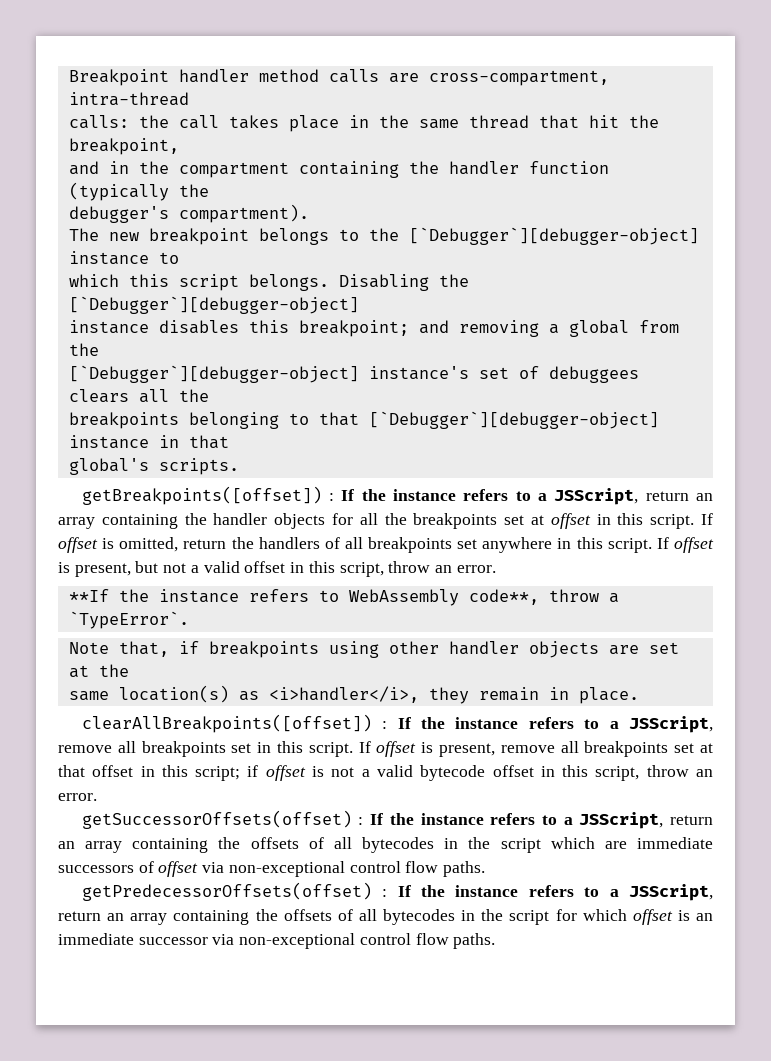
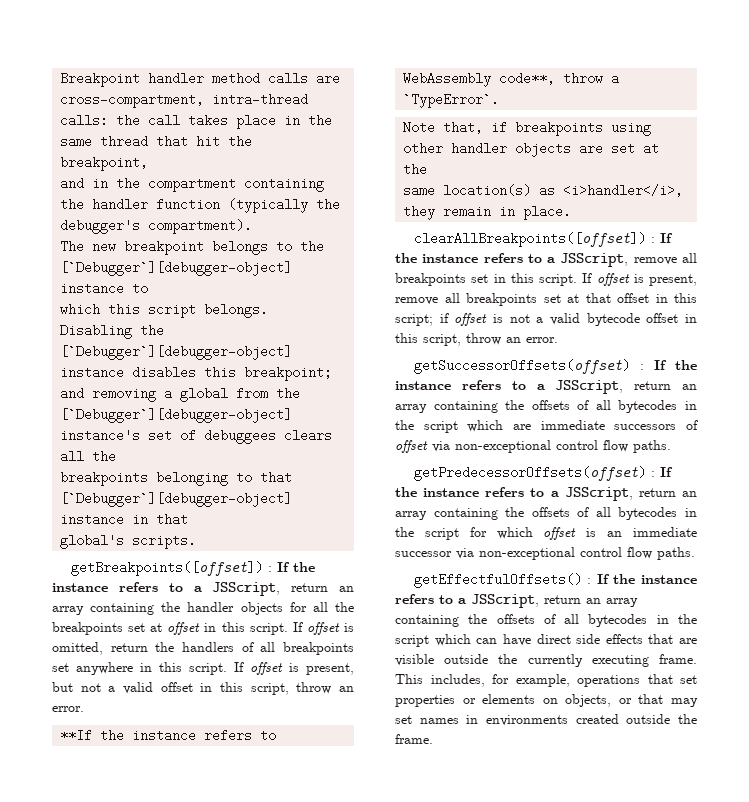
(496, 941) none -> [413,573,697,588] [395,594,638,608] [395,614,697,627] [395,634,697,647] [395,654,697,667] [395,674,697,687] [395,694,698,707] [395,714,697,726] [395,734,433,744] // getEffectfulOffsets() : If the instance refers to a JSScript, return an array containing the offsets of all bytecodes in the script which can have direct side effects that are visible outside the currently executing frame. This includes, for example, operations that set properties or elements on objects, or that may set names in environments created outside the frame.

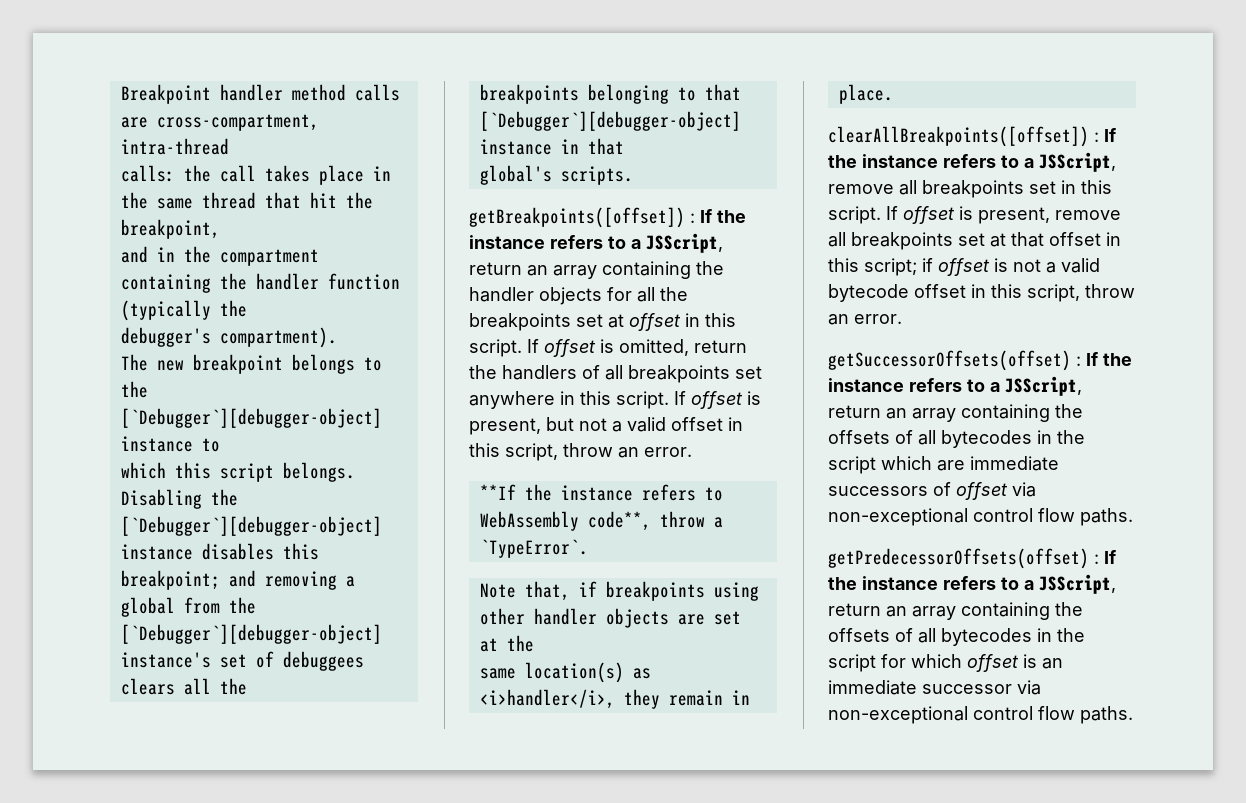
[413,573,697,588] [395,594,638,608] [395,614,697,627] [395,634,697,647] [395,654,697,667] [395,674,697,687] [395,694,698,707] [395,714,697,726] [395,734,433,744] // getEffectfulOffsets() : If the instance refers to a JSScript, return an array containing the offsets of all bytecodes in the script which can have direct side effects that are visible outside the currently executing frame. This includes, for example, operations that set properties or elements on objects, or that may set names in environments created outside the frame. -> (1133, 715) none

